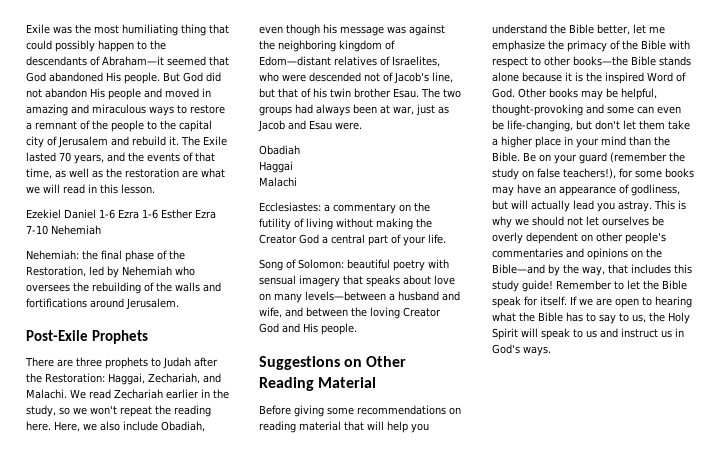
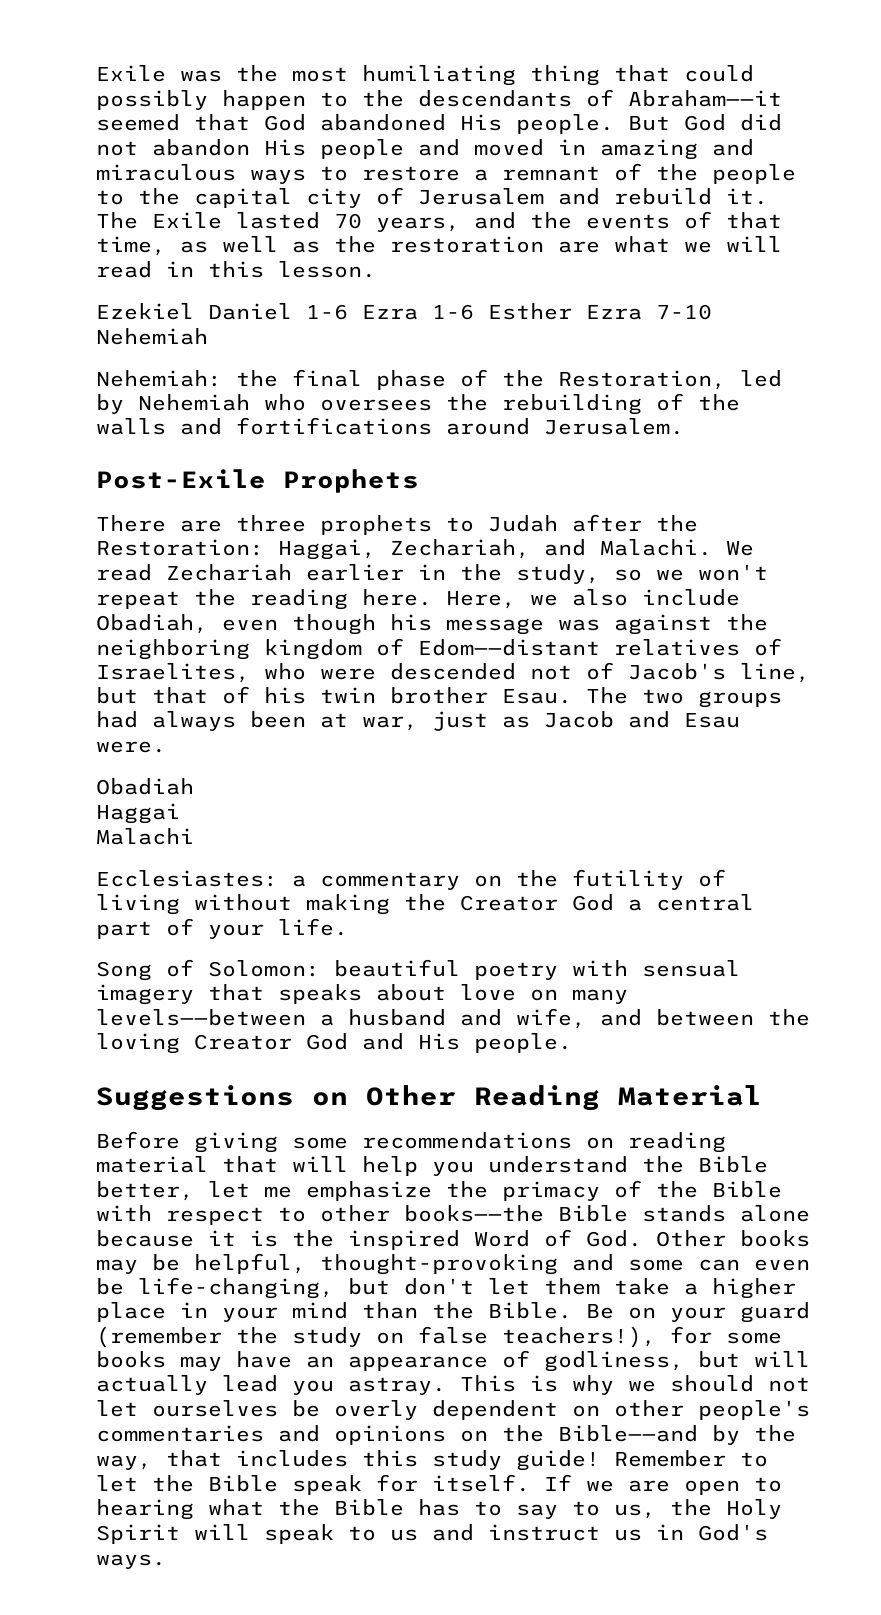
[102,56,164,66] Abraham—it -> [628,90,782,107] Abraham——it
[259,56,331,66] Edom—distant -> [418,639,600,656] Edom——distant
[305,291,386,301] levels—between -> [96,1009,306,1026] levels——between
[573,56,628,66] books—the -> [404,1205,544,1222] books——the
[492,264,545,274] Bible—and -> [558,1425,698,1442] Bible——and

